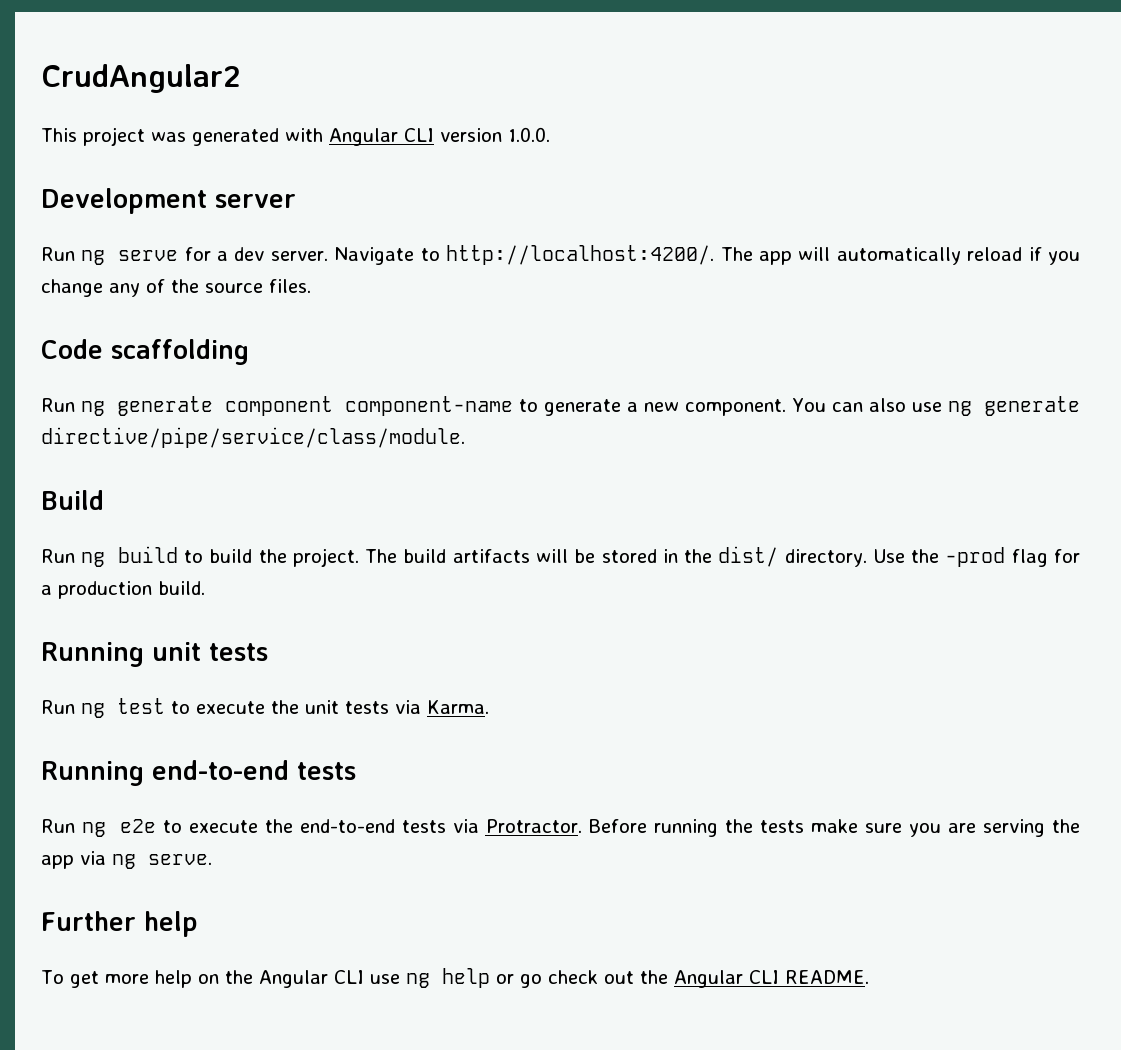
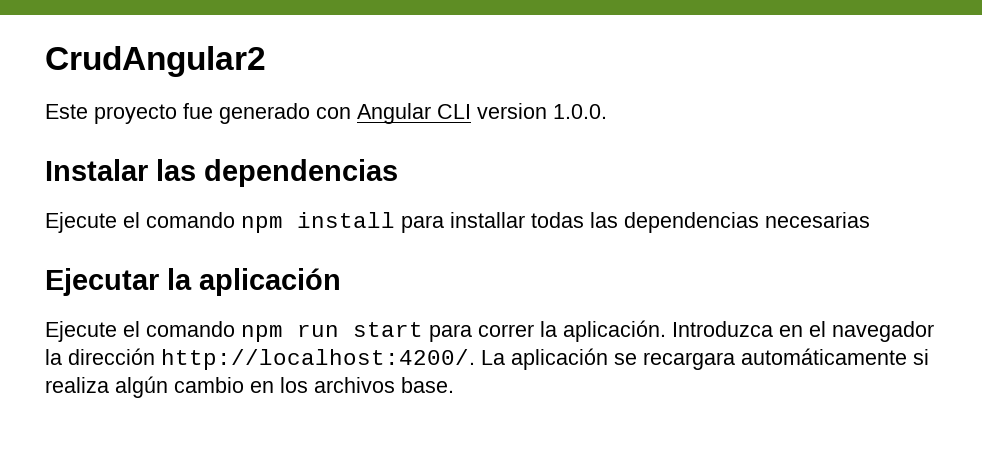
[41,127,323,146] This project was generated with -> [45,103,351,124] Este proyecto fue generado con
[41,188,296,214] [41,245,1080,265] [41,279,311,297] [41,339,249,365] [41,396,1080,416] [41,427,465,448] [41,490,104,510] [41,546,1080,567] [41,581,205,599] [41,642,268,667] [41,698,489,718] [41,760,356,786] [41,819,1081,837] [41,851,212,869] [41,911,198,937] [41,968,869,988] Development server // Run ng serve for a dev server. Navigate to http://localhost:4200/. The app will automatically reload if you change any of the source files. // Code scaffolding // Run ng generate component component-name to generate a new component. You can also use ng generate directive/pipe/service/class/module. // Build // Run ng build to build the project. The build artifacts will be stored in the dist/ directory. Use the -prod flag for a production build. // Running unit tests // Run ng test to execute the unit tests via Karma. // Running end-to-end tests // Run ng e2e to execute the end-to-end tests via Protractor. Before running the tests make sure you are serving the app via ng serve. // Further help // To get more help on the Angular CLI use ng help or go check out the Angular CLI README. -> [45,159,398,187] [45,212,870,233] [45,268,341,296] [45,320,934,342] [45,348,929,370] [45,376,454,398] Instalar las dependencias // Ejecute el comando npm install para installar todas las dependencias necesarias // Ejecutar la aplicación // Ejecute el comando npm run start para correr la aplicación. Introduzca en el navegador la dirección http://localhost:4200/. La aplicación se recargara automáticamente si realiza algún cambio en los archivos base.

